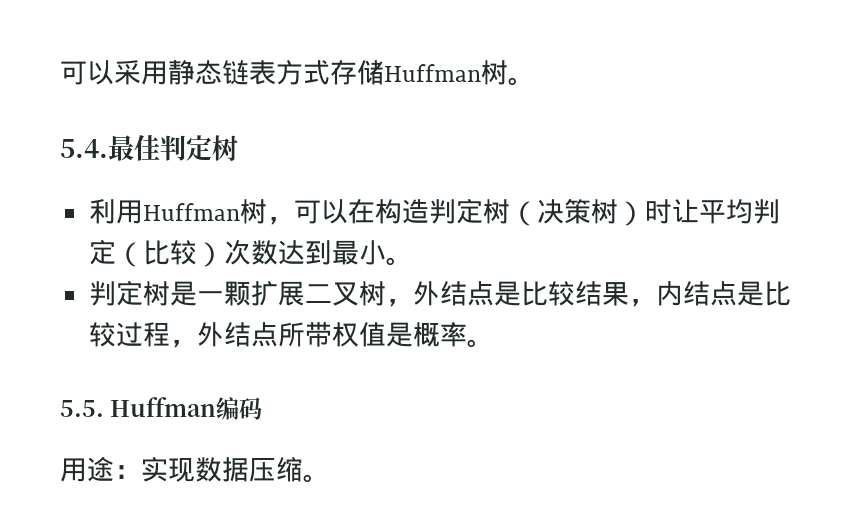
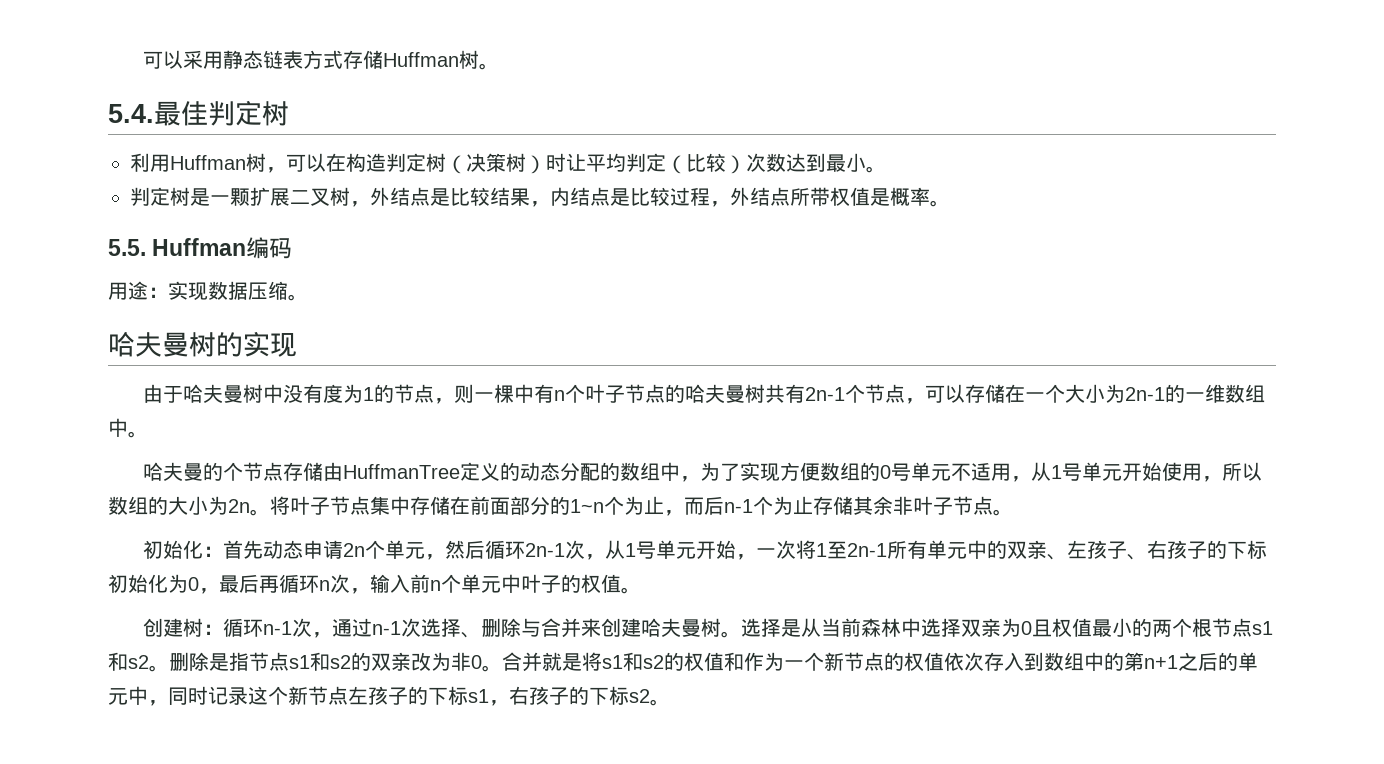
(330, 478) none -> [108,331,297,357] [143,384,1266,404] [108,418,148,438] [143,462,1263,482] [108,496,1013,516] [143,540,1268,560] [108,574,641,594] [143,618,1274,638] [108,652,1258,672] [108,686,670,706] // 哈夫曼树的实现 // 由于哈夫曼树中没有度为1的节点，则一棵中有n个叶子节点的哈夫曼树共有2n-1个节点，可以存储在一个大小为2n-1的一维数组中。 // 哈夫曼的个节点存储由HuffmanTree定义的动态分配的数组中，为了实现方便数组的0号单元不适用，从1号单元开始使用，所以数组的大小为2n。将叶子节点集中存储在前面部分的1~n个为止，而后n-1个为止存储其余非叶子节点。 // 初始化：首先动态申请2n个单元，然后循环2n-1次，从1号单元开始，一次将1至2n-1所有单元中的双亲、左孩子、右孩子的下标初始化为0，最后再循环n次，输入前n个单元中叶子的权值。 // 创建树：循环n-1次，通过n-1次选择、删除与合并来创建哈夫曼树。选择是从当前森林中选择双亲为0且权值最小的两个根节点s1和s2。删除是指节点s1和s2的双亲改为非0。合并就是将s1和s2的权值和作为一个新节点的权值依次存入到数组中的第n+1之后的单元中，同时记录这个新节点左孩子的下标s1，右孩子的下标s2。

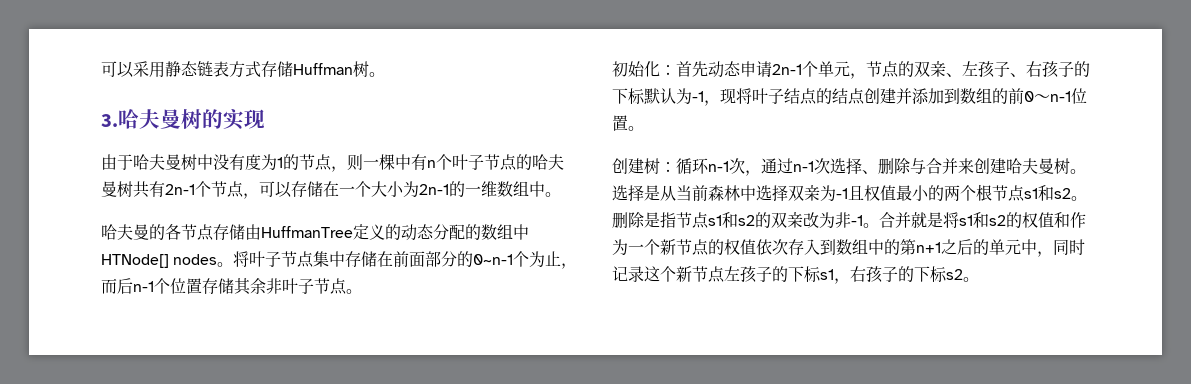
[108,100,289,126] [130,153,886,174] [130,187,950,207] [108,237,293,259] [108,281,308,301] 5.4.最佳判定树 // 利用Huffman树，可以在构造判定树（决策树）时让平均判定（比较）次数达到最小。 // 判定树是一颗扩展二叉树，外结点是比较结果，内结点是比较过程，外结点所带权值是概率。 // 5.5. Huffman编码 // 用途：实现数据压缩。 // -> [101,114,118,127] 3.
[223,462,244,481] 个 -> [165,224,181,240] 各
[680,462,1263,482] [108,496,250,515] ，为了实现方便数组的0号单元不适用，从1号单元开始使用，所以数组的大小为2n -> [101,254,218,268] HTNode[] nodes
[570,499,604,513] 1~n -> [473,254,514,265] 0~n-1
[773,496,813,515] 为止 -> [170,278,202,294] 位置
[343,543,366,557] 2n -> [772,64,802,75] 2n-1
[445,540,988,560] 然后循环2n-1次，从1号单元开始，一次将1至2n-1所有单元中 -> [866,61,899,78] 节点
[108,574,621,594] 初始化为0，最后再循环n次，输入前n个单元中叶子的权值 -> [644,88,1087,106] [612,115,628,131] 默认为-1，现将叶子结点的结点创建并添加到数组的前0～n-1位置
[1021,621,1033,635] 0 -> [836,188,848,199] -1
[471,655,482,669] 0 -> [851,215,863,226] -1

